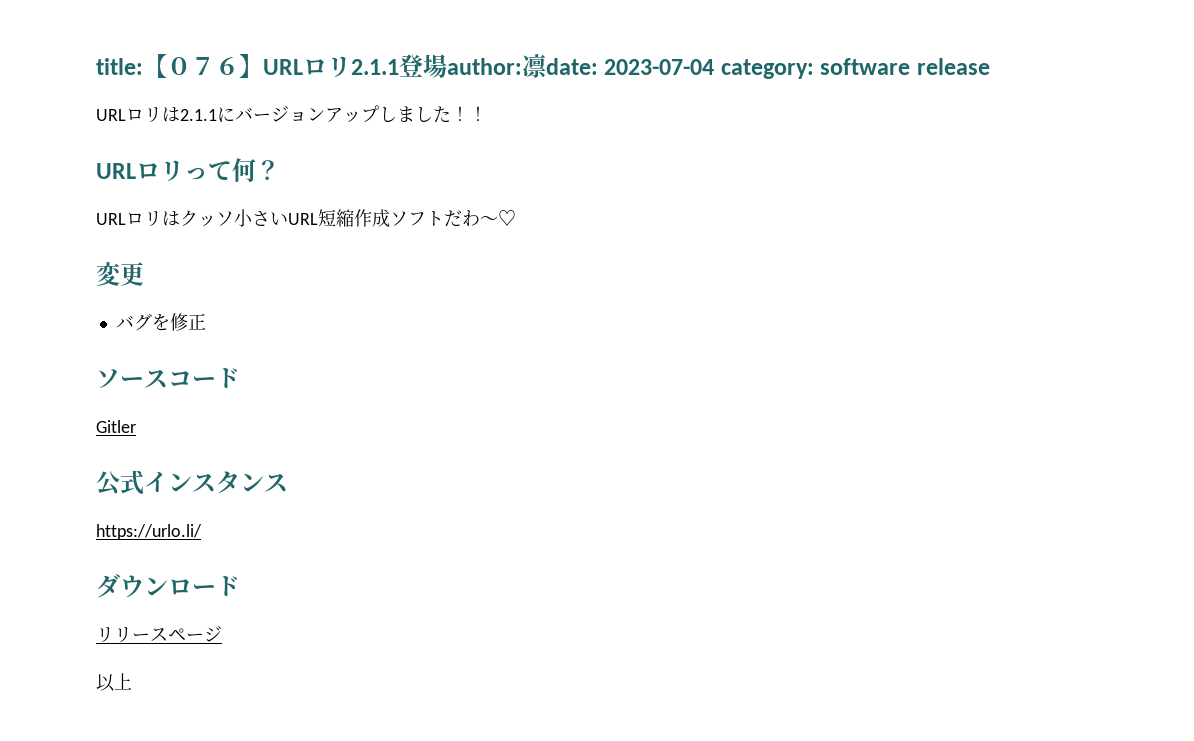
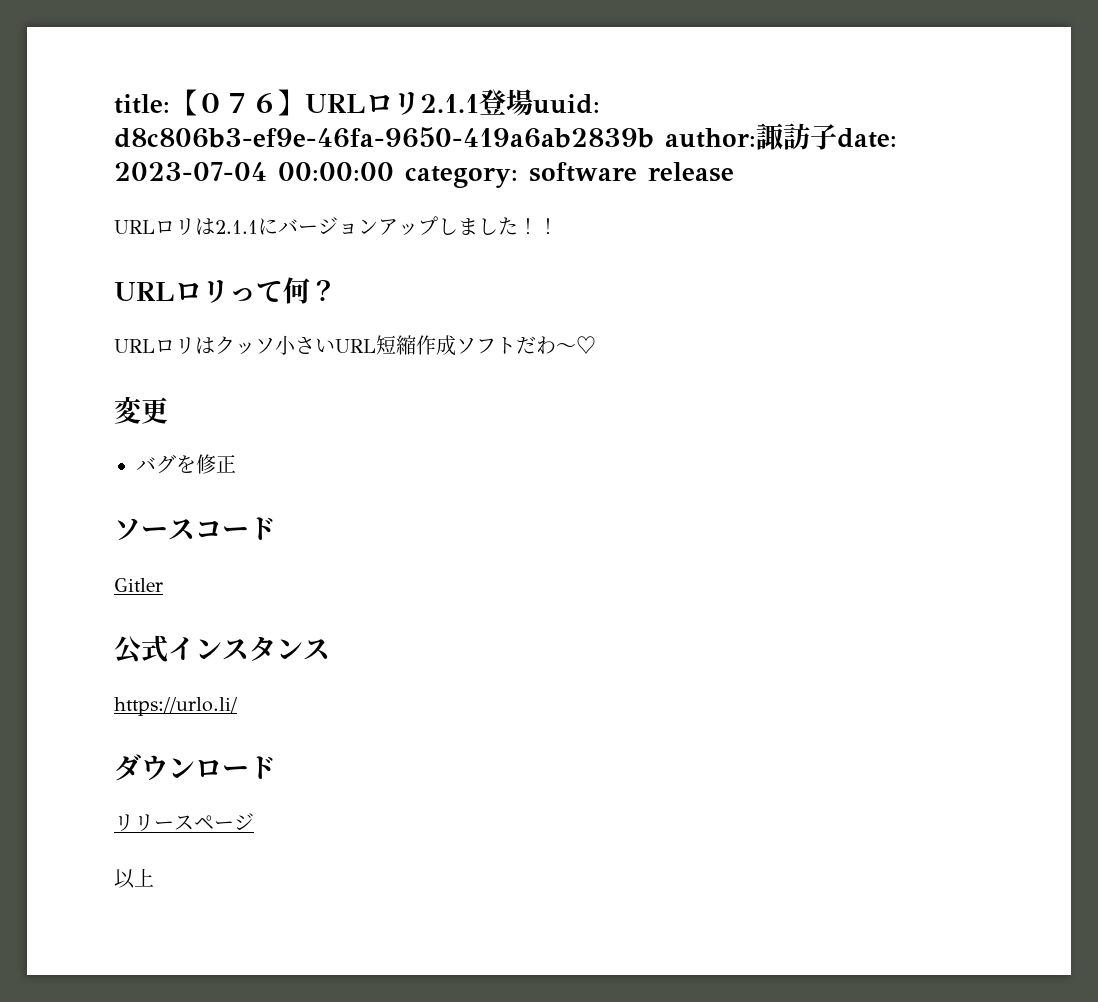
[447,54,547,79] author:凛 -> [533,94,600,114] [114,123,837,150] uuid: d8c806b3-ef9e-46fa-9650-419a6ab2839b author:諏訪子
(715, 67) none -> [278,162,394,181] 00:00:00

